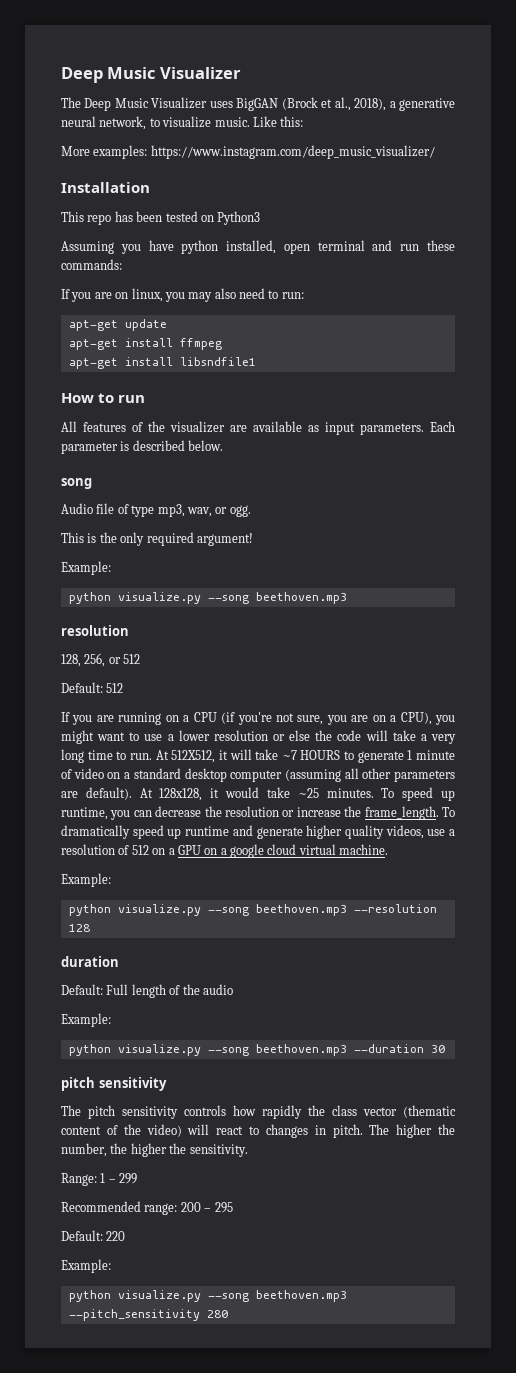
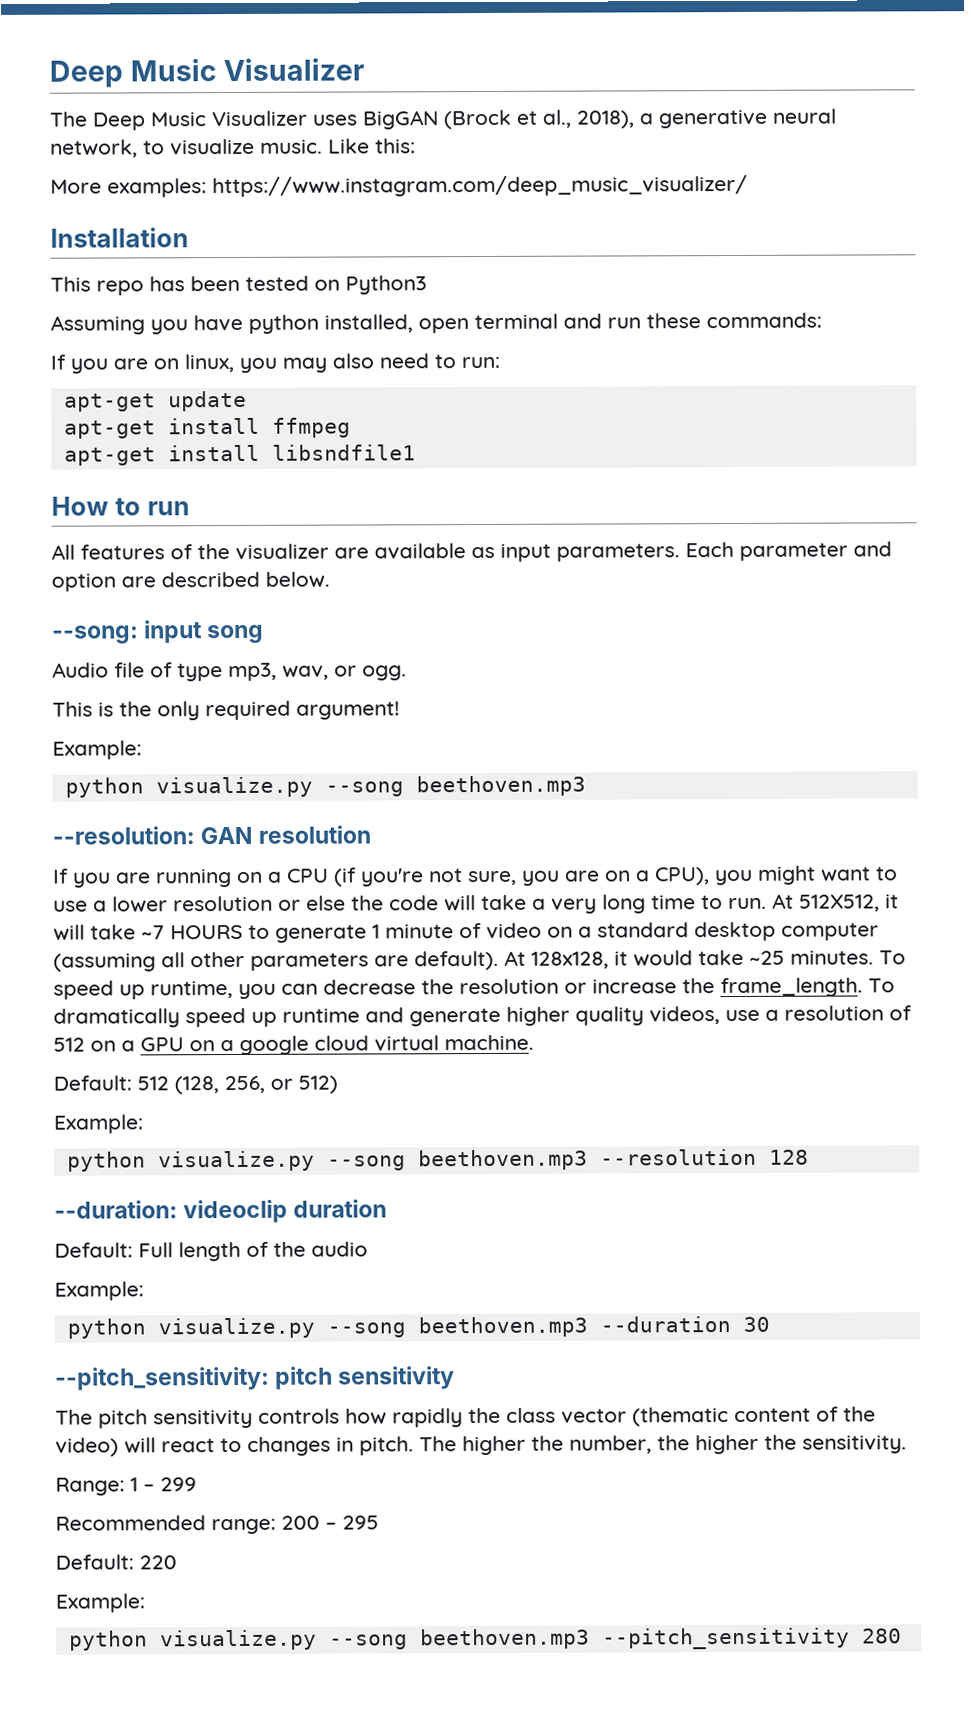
[120,441,130,451] is -> [853,541,892,557] [51,573,156,592] and option are
(224, 445) none -> [52,620,204,644] --song: input
[61,625,129,636] [61,653,141,667] [61,682,124,693] resolution // 128, 256, or 512 // Default: 512 -> [52,825,372,845] --resolution: GAN resolution
(389, 849) none -> [53,1075,338,1095] // Default: 512 (128, 256, or 512)
(90, 928) none -> [54,1199,289,1224] --duration: videoclip
(445, 1049) none -> [55,1366,270,1391] --pitch_sensitivity:

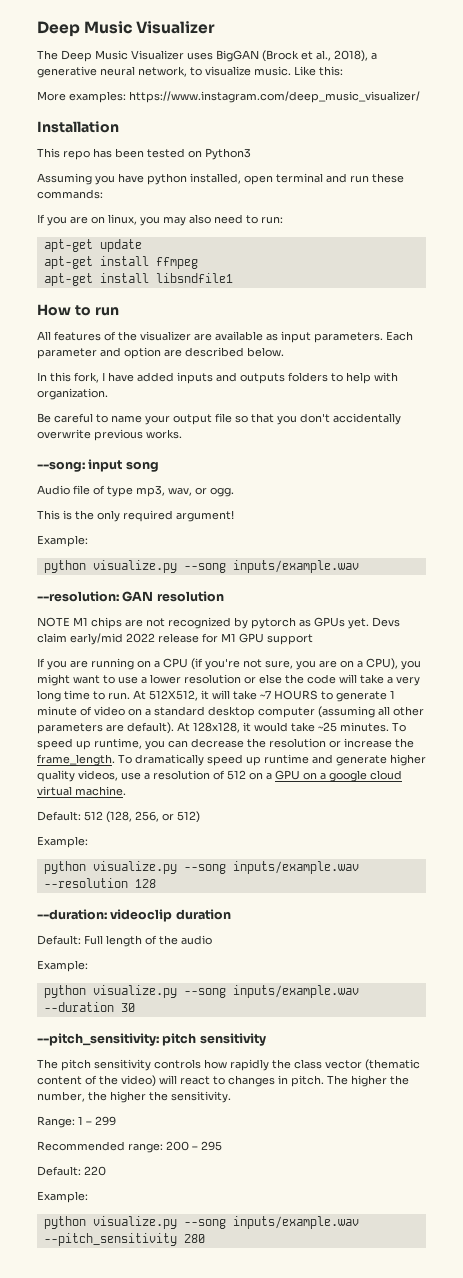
(330, 579) none -> [37,372,398,384] [37,388,108,400] [37,413,401,425] [37,429,182,441] // In this fork, I have added inputs and outputs folders to help with organization. // Be careful to name your output file so that you don't accidentally overwrite previous works.
[415,775,586,797] beethoven.mp3 -> [232,560,359,573] inputs/example.wav
(372, 834) none -> [37,617,400,629] [37,633,313,645] // NOTE M1 chips are not recognized by pytorch as GPUs yet. Devs claim early/mid 2022 release for M1 GPU support
[417,1149,588,1171] beethoven.mp3 -> [232,861,359,874] inputs/example.wav
[417,1316,588,1338] beethoven.mp3 -> [232,985,359,998] inputs/example.wav
[419,1628,590,1650] beethoven.mp3 -> [232,1216,359,1229] inputs/example.wav

